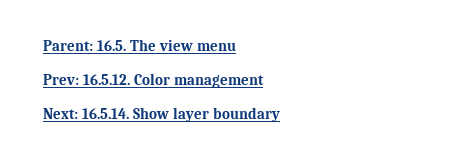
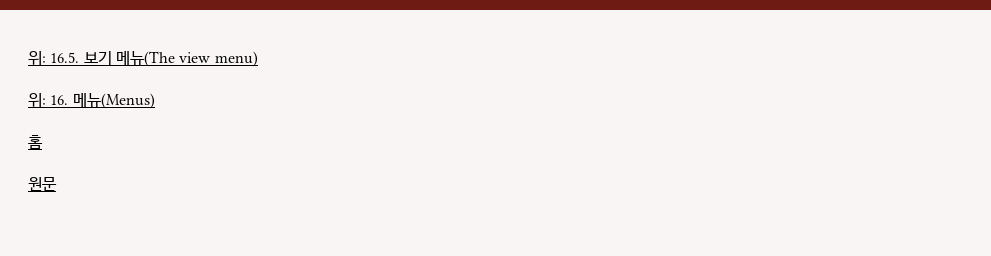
[43,39,237,51] [43,73,265,88] [43,107,281,122] Parent: 16.5. The view menu // Prev: 16.5.12. Color management // Next: 16.5.14. Show layer boundary -> [28,51,258,67] [28,93,155,109] [28,135,43,149] [28,177,57,191] 위: 16.5. 보기 메뉴(The view menu) // 위: 16. 메뉴(Menus) // 홈 // 원문

